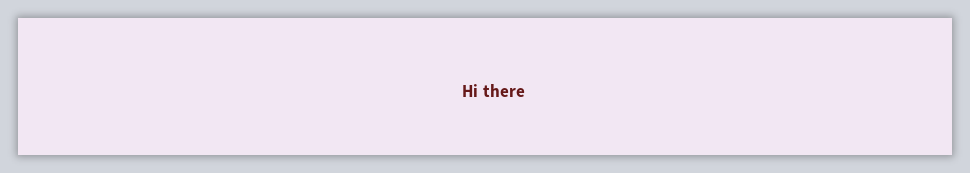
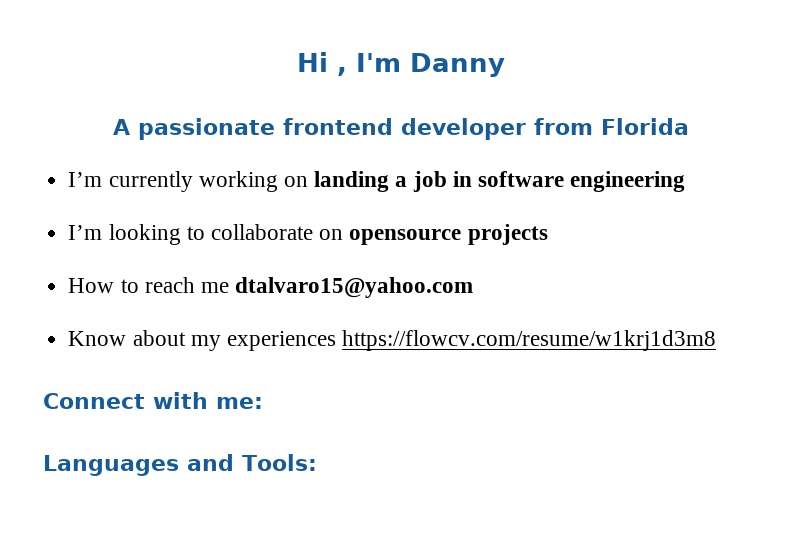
[482,84,525,97] there -> [336,53,505,77] [112,118,689,140] [68,171,686,192] [68,224,548,245] [68,277,474,298] [68,330,717,351] [43,392,263,409] [43,454,317,476] , I'm Danny // A passionate frontend developer from Florida // I’m currently working on landing a job in software engineering // I’m looking to collaborate on opensource projects // How to reach me dtalvaro15@yahoo.com // Know about my experiences https://flowcv.com/resume/w1krj1d3m8 // Connect with me: // Languages and Tools:

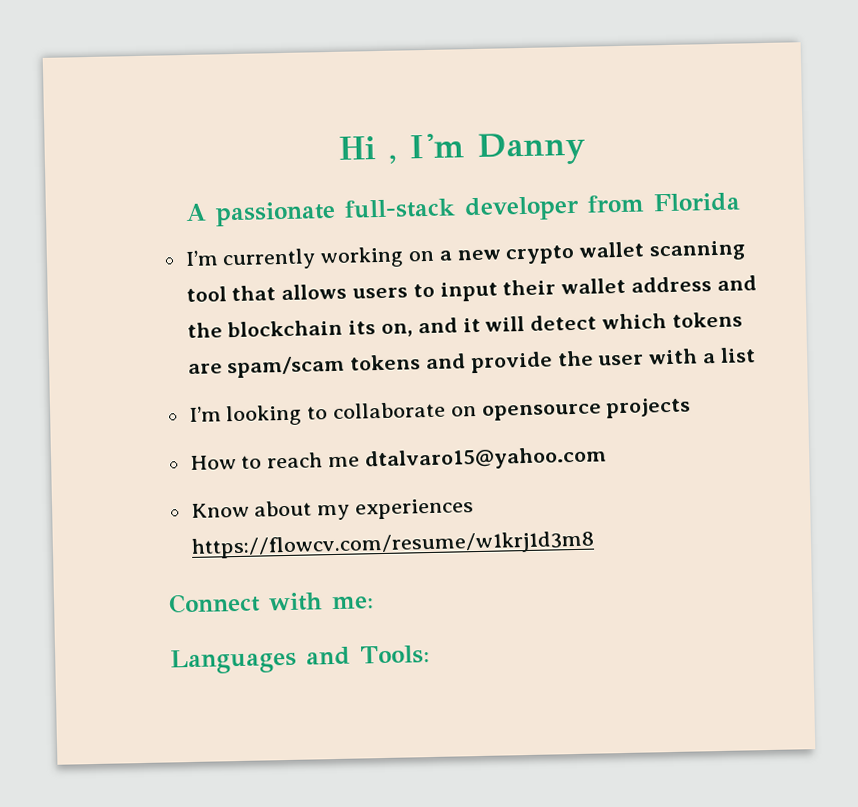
[282,118,393,135] frontend -> [344,198,456,219] full-stack
[314,171,686,192] landing a job in software engineering -> [438,240,747,265] [185,275,757,303] [186,311,743,339] [187,347,756,379] a new crypto wallet scanning tool that allows users to input their wallet address and the blockchain its on, and it will detect which tokens are spam/scam tokens and provide the user with a list

